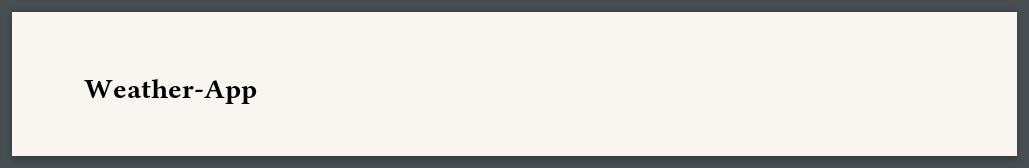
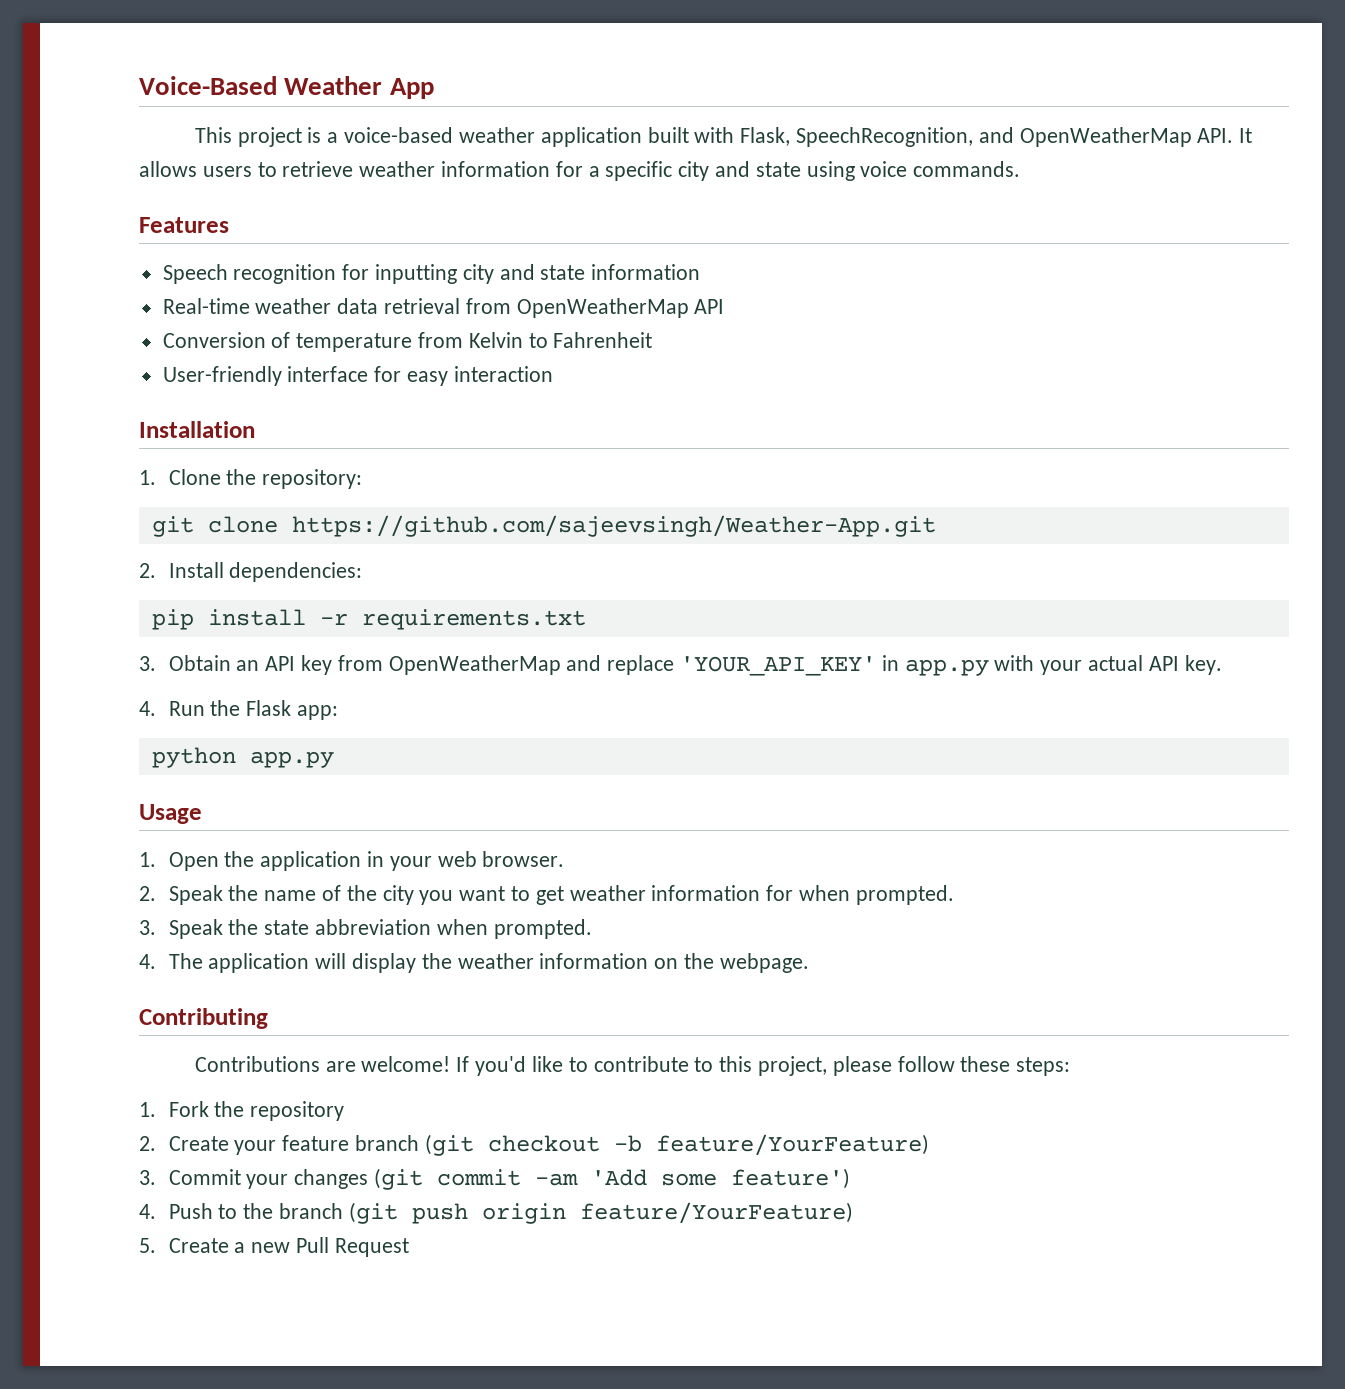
[84,79,257,104] Weather-App -> [139,76,434,99] [194,127,1253,147] [139,161,1021,181] [139,217,229,233] [162,264,701,284] [162,298,725,318] [162,332,653,352] [162,366,553,386] [139,421,255,438] [139,469,363,489] [151,515,936,537] [139,562,363,582] [151,609,586,630] [139,655,1222,676] [139,700,338,720] [151,747,334,768] [139,804,202,824] [139,851,565,871] [139,885,954,905] [139,919,592,939] [139,953,809,973] [139,1008,268,1029] [194,1056,1071,1076] [139,1101,345,1121] [139,1134,929,1156] [139,1168,850,1190] [139,1202,853,1224] [139,1237,409,1257] Voice-Based Weather App // This project is a voice-based weather application built with Flask, SpeechRecognition, and OpenWeatherMap API. It allows users to retrieve weather information for a specific city and state using voice commands. // Features // Speech recognition for inputting city and state information // Real-time weather data retrieval from OpenWeatherMap API // Conversion of temperature from Kelvin to Fahrenheit // User-friendly interface for easy interaction // Installation // 1. Clone the repository: // git clone https://github.com/sajeevsingh/Weather-App.git // 2. Install dependencies: // pip install -r requirements.txt // 3. Obtain an API key from OpenWeatherMap and replace 'YOUR_API_KEY' in app.py with your actual API key. // 4. Run the Flask app: // python app.py // Usage // 1. Open the application in your web browser. // 2. Speak the name of the city you want to get weather information for when prompted. // 3. Speak the state abbreviation when prompted. // 4. The application will display the weather information on the webpage. // Contributing // Contributions are welcome! If you'd like to contribute to this project, please follow these steps: // 1. Fork the repository // 2. Create your feature branch (git checkout -b feature/YourFeature) // 3. Commit your changes (git commit -am 'Add some feature') // 4. Push to the branch (git push origin feature/YourFeature) // 5. Create a new Pull Request

